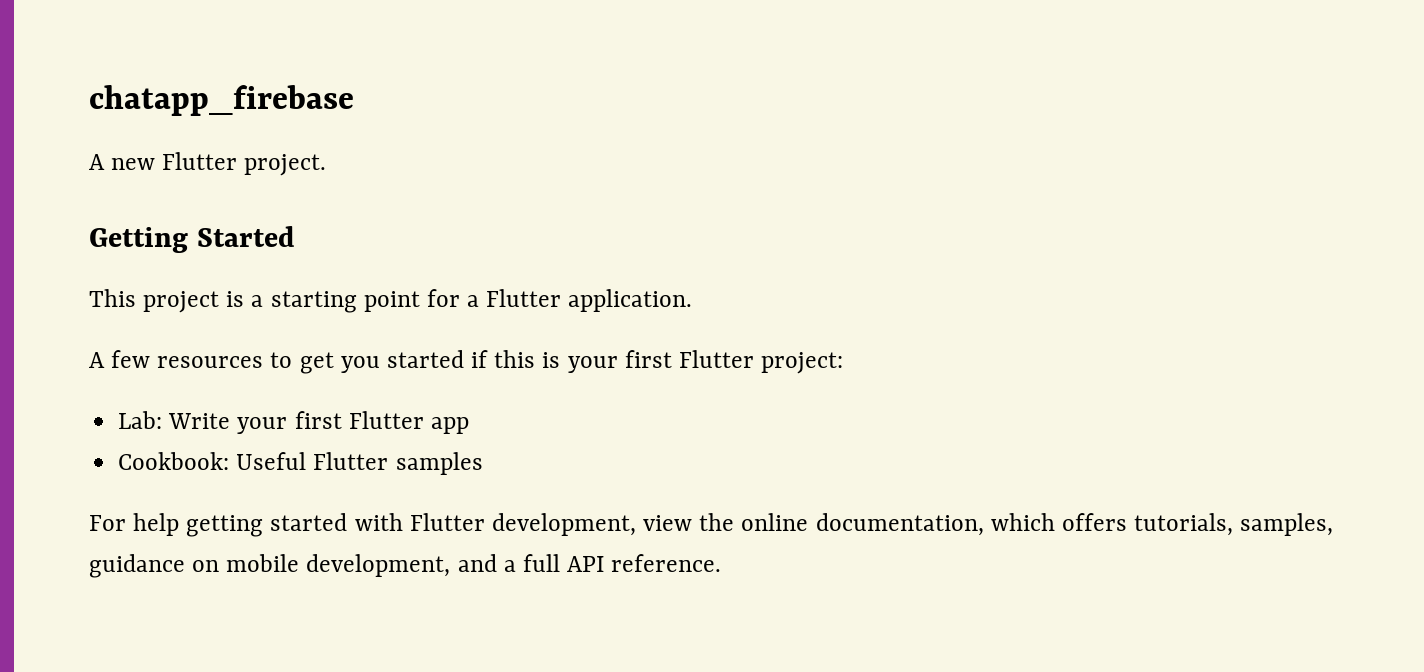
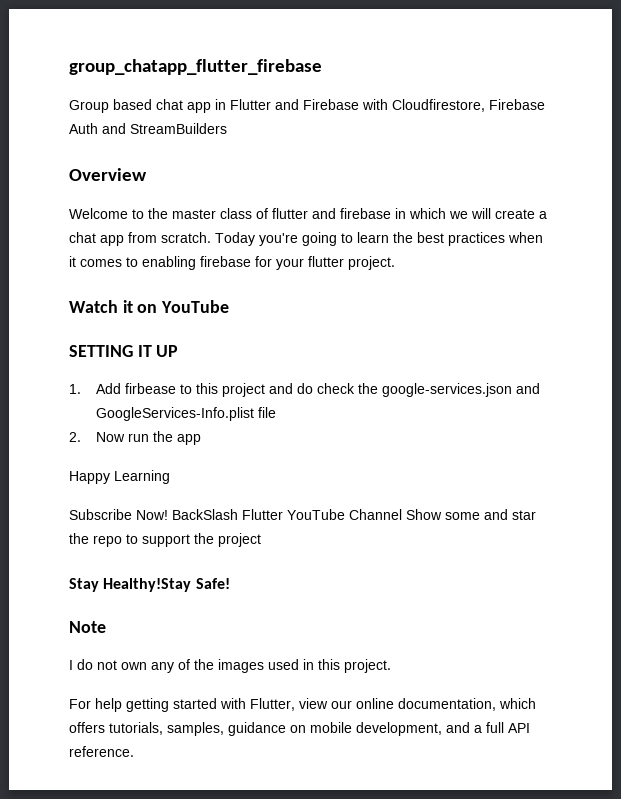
[89,85,354,116] [89,152,327,176] [89,226,295,253] [89,289,693,313] [89,350,844,374] [118,411,469,434] [118,452,483,475] chatapp_firebase // A new Flutter project. // Getting Started // This project is a starting point for a Flutter application. // A few resources to get you started if this is your first Flutter project: // Lab: Write your first Flutter app // Cookbook: Useful Flutter samples -> [69,59,322,75] [69,99,545,113] [69,123,227,134] [69,168,147,181] [69,208,547,219] [69,232,543,246] [69,256,395,270] [69,300,230,313] [69,345,179,357] [69,383,541,397] [96,407,277,421] [69,431,202,445] [69,470,170,484] [69,509,536,520] [69,533,261,547] [69,578,230,592] [69,621,106,633] [69,659,391,673] group_chatapp_flutter_firebase // Group based chat app in Flutter and Firebase with Cloudfirestore, Firebase Auth and StreamBuilders // Overview // Welcome to the master class of flutter and firebase in which we will create a chat app from scratch. Today you're going to learn the best practices when it comes to enabling firebase for your flutter project. // Watch it on YouTube // SETTING IT UP // 1. Add firbease to this project and do check the google-services.json and GoogleServices-Info.plist file // 2. Now run the app // Happy Learning // Subscribe Now! BackSlash Flutter YouTube Channel Show some and star the repo to support the project // Stay Healthy!Stay Safe! // Note // I do not own any of the images used in this project.
[409,513,735,536] Flutter development, view the -> [250,698,352,711] Flutter, view our

